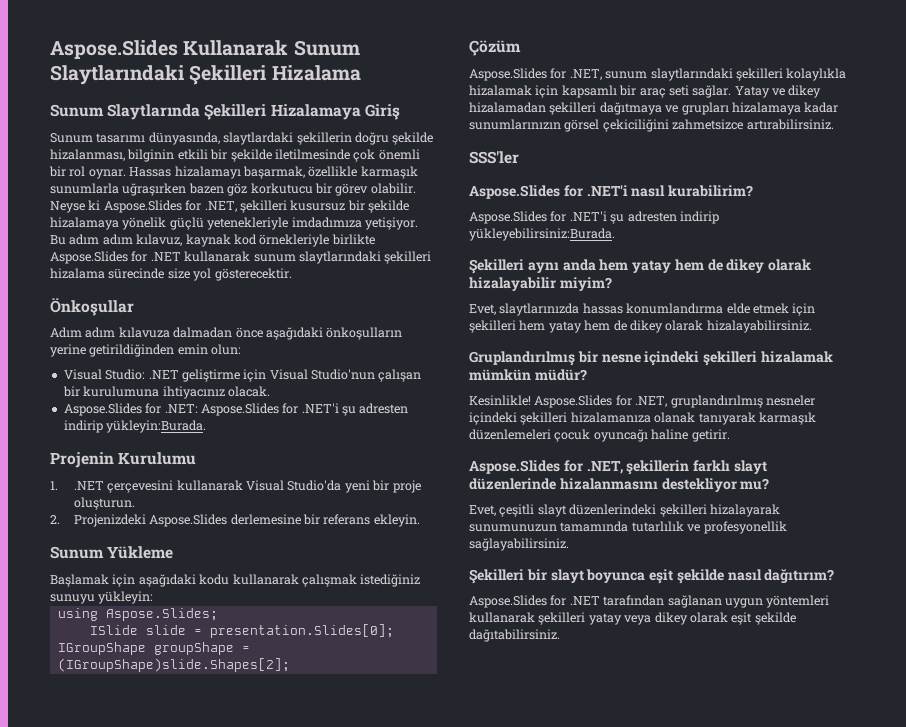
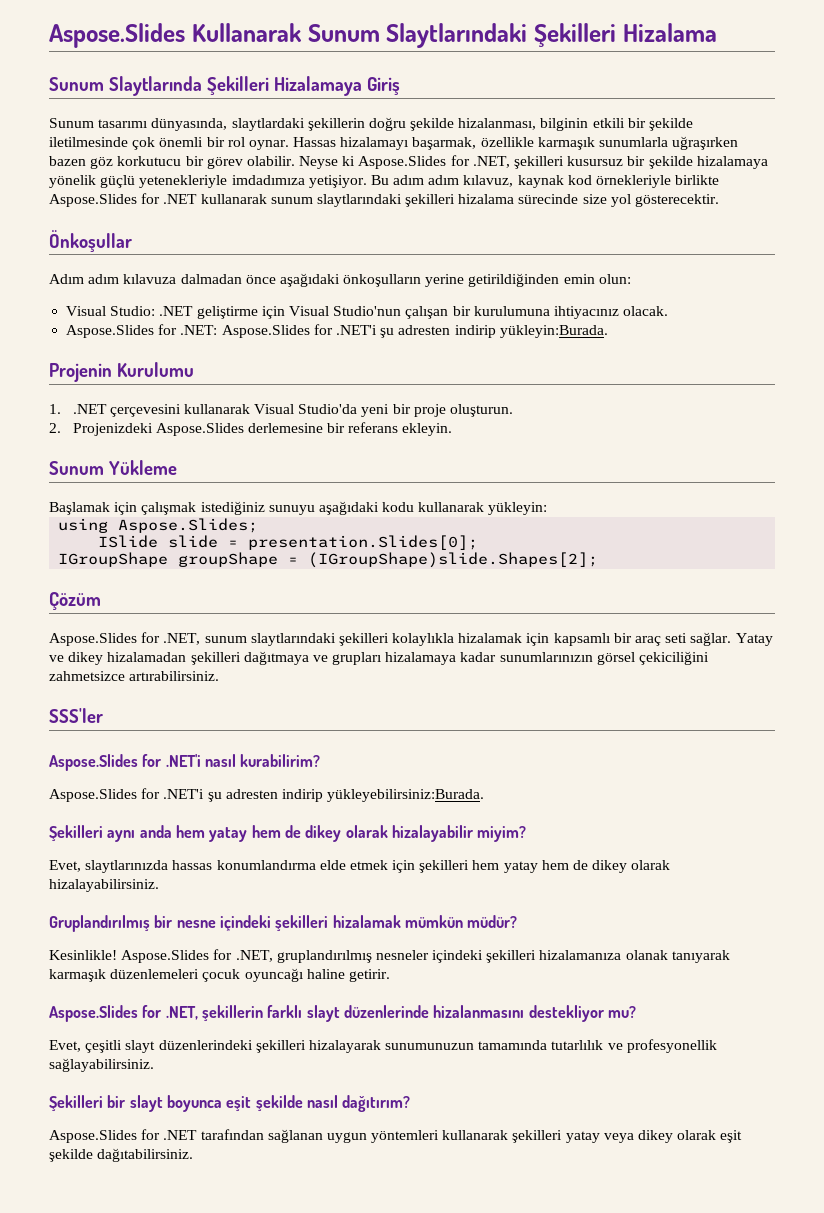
[138,574,421,587] [50,594,95,604] aşağıdaki kodu kullanarak çalışmak istediğiniz sunuyu -> [141,501,485,515] çalışmak istediğiniz sunuyu aşağıdaki kodu kullanarak

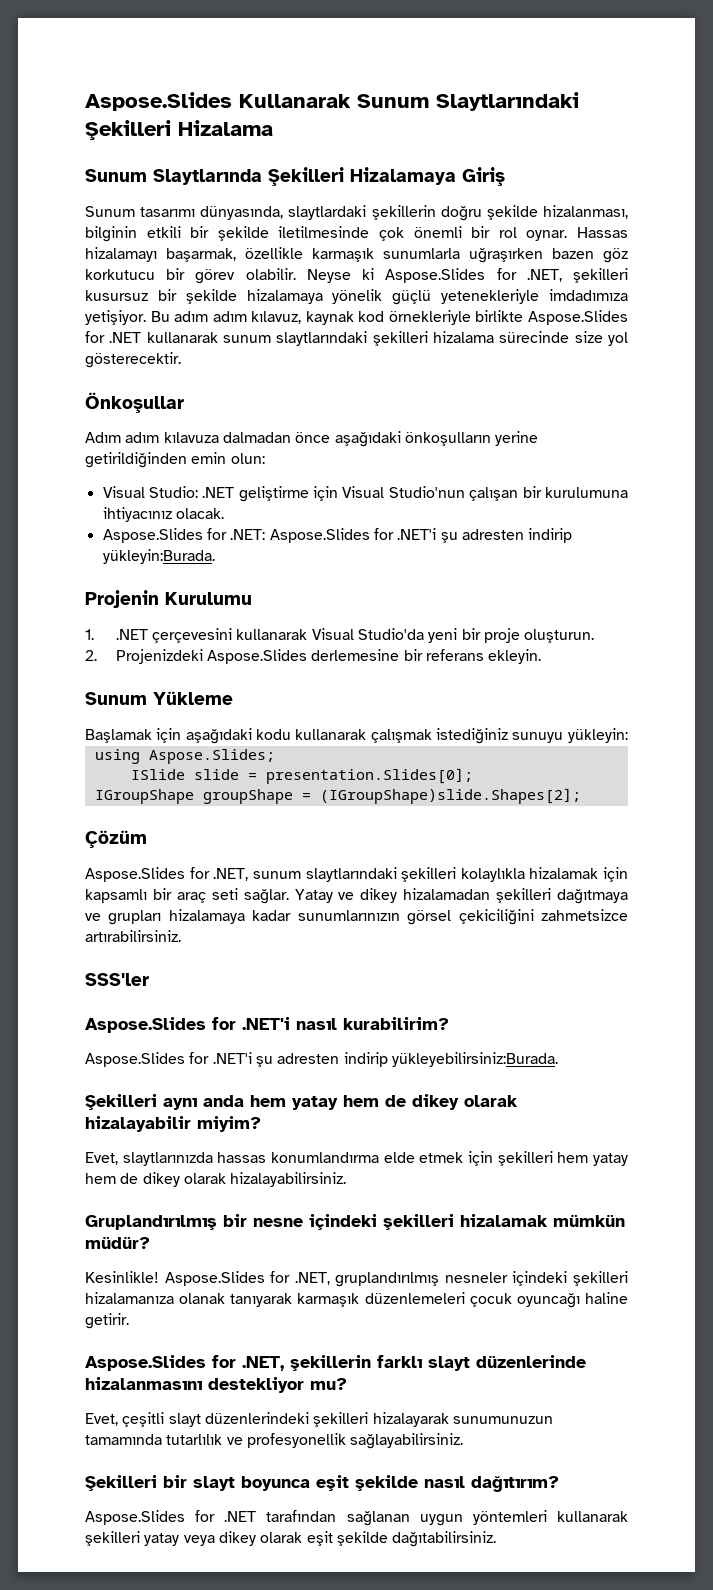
[141,501,485,515] çalışmak istediğiniz sunuyu aşağıdaki kodu kullanarak -> [185,728,564,744] aşağıdaki kodu kullanarak çalışmak istediğiniz sunuyu

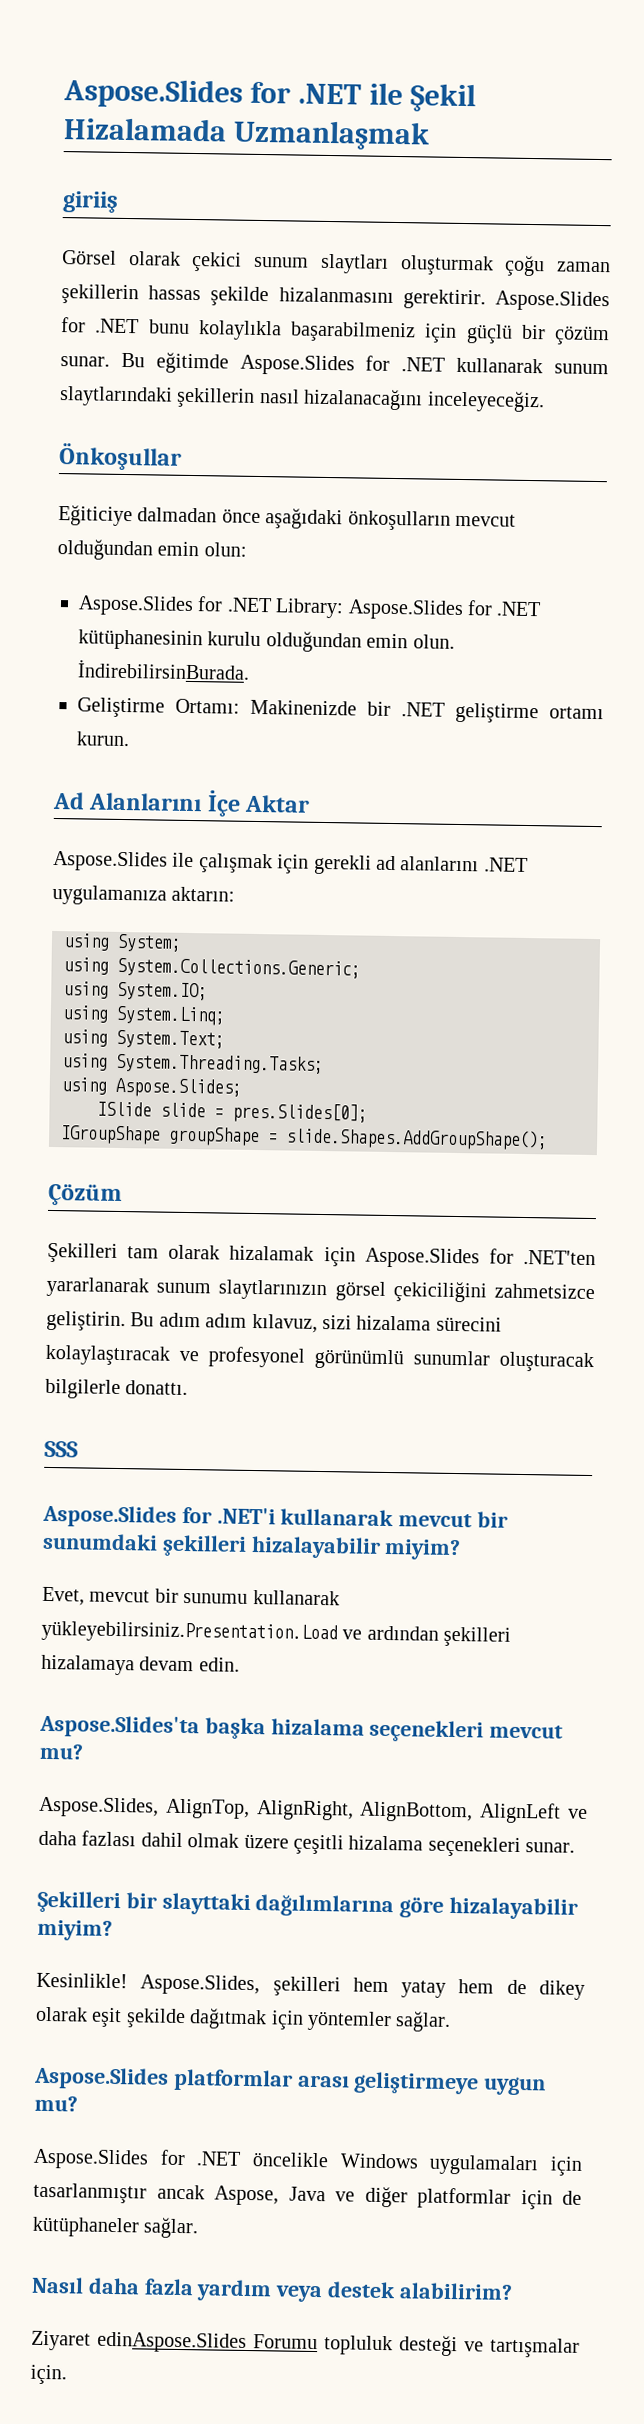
[85,92,579,111] [85,120,273,141] [85,167,505,186] [85,205,629,221] [85,226,629,242] [85,247,628,263] [85,268,628,284] [85,289,628,305] [85,310,524,325] Aspose.Slides Kullanarak Sunum Slaytlarındaki Şekilleri Hizalama // Sunum Slaytlarında Şekilleri Hizalamaya Giriş // Sunum tasarımı dünyasında, slaytlardaki şekillerin doğru şekilde hizalanması, bilginin etkili bir şekilde iletilmesinde çok önemli bir rol oynar. Hassas hizalamayı başarmak, özellikle karmaşık sunumlarla uğraşırken bazen göz korkutucu bir görev olabilir. Neyse ki Aspose.Slides for .NET, şekilleri kusursuz bir şekilde hizalamaya yönelik güçlü yetenekleriyle imdadımıza yetişiyor. Bu adım adım kılavuz, kaynak kod örnekleriyle birlikte -> [63,78,477,113] [63,117,431,151] [62,191,119,213] [62,250,611,277] [61,284,610,312] [61,317,610,346] [60,352,229,374] Aspose.Slides for .NET ile Şekil Hizalamada Uzmanlaşmak // giriiş // Görsel olarak çekici sunum slaytları oluşturmak çoğu zaman şekillerin hassas şekilde hizalanmasını gerektirir. Aspose.Slides for .NET bunu kolaylıkla başarabilmeniz için güçlü bir çözüm sunar. Bu eğitimde
[372,331,628,346] [85,352,181,368] [85,392,184,413] [85,432,219,443] şekilleri hizalama sürecinde size yol gösterecektir. // Önkoşullar // Adım adım kılavuza -> [176,387,545,413] [58,443,182,471] [58,505,133,527] şekillerin nasıl hizalanacağını inceleyeceğiz. // Önkoşullar // Eğiticiye
[495,431,539,446] [85,452,187,468] yerine getirildiğinden -> [455,513,516,527] [57,539,153,561] mevcut olduğundan
[102,486,628,502] [102,507,224,522] [102,528,573,543] [102,549,215,564] [85,590,252,608] [85,628,595,643] [85,649,542,664] [85,691,233,705] [85,728,628,744] Visual Studio: .NET geliştirme için Visual Studio'nun çalışan bir kurulumuna ihtiyacınız olacak. // Aspose.Slides for .NET: Aspose.Slides for .NET'i şu adresten indirip yükleyin:Burada. // Projenin Kurulumu // 1. .NET çerçevesini kullanarak Visual Studio'da yeni bir proje oluşturun. // 2. Projenizdeki Aspose.Slides derlemesine bir referans ekleyin. // Sunum Yükleme // Başlamak için aşağıdaki kodu kullanarak çalışmak istediğiniz sunuyu yükleyin: -> [78,595,542,621] [78,629,455,653] [77,659,250,680] [77,697,604,724] [76,731,130,747] [52,790,311,817] [53,850,528,875] [52,884,236,906] [63,933,182,952] [63,957,361,979] [63,981,208,1001] [62,1005,226,1026] [62,1029,225,1049] [62,1053,324,1075] Aspose.Slides for .NET Library: Aspose.Slides for .NET kütüphanesinin kurulu olduğundan emin olun. İndirebilirsinBurada. // Geliştirme Ortamı: Makinenizde bir .NET geliştirme ortamı kurun. // Ad Alanlarını İçe Aktar // Aspose.Slides ile çalışmak için gerekli ad alanlarını .NET uygulamanıza aktarın: // using System; // using System.Collections.Generic; // using System.IO; // using System.Linq; // using System.Text; // using System.Threading.Tasks;
[265,768,473,784] presentation.Slides[0]; -> [232,1102,368,1124] pres.Slides[0];
[319,788,581,804] (IGroupShape)slide.Shapes[2]; -> [285,1127,548,1151] slide.Shapes.AddGroupShape();
[85,867,628,882] [85,888,628,904] [85,909,628,925] [85,930,181,942] [85,973,149,986] [85,1017,449,1033] [85,1052,558,1067] [85,1094,518,1110] [85,1116,261,1132] [85,1151,494,1166] Aspose.Slides for .NET, sunum slaytlarındaki şekilleri kolaylıkla hizalamak için kapsamlı bir araç seti sağlar. Yatay ve dikey hizalamadan şekilleri dağıtmaya ve grupları hizalamaya kadar sunumlarınızın görsel çekiciliğini zahmetsizce artırabilirsiniz. // SSS'ler // Aspose.Slides for .NET'i nasıl kurabilirim? // Aspose.Slides for .NET'i şu adresten indirip yükleyebilirsiniz:Burada. // Şekilleri aynı anda hem yatay hem de dikey olarak hizalayabilir miyim? // Evet, slaytlarınızda hassas konumlandırma elde etmek için -> [47,1242,597,1269] [46,1276,595,1303] [46,1310,502,1333] [45,1344,594,1373] [45,1378,189,1400] [44,1440,78,1458] [42,1504,509,1528] [42,1532,462,1561] [42,1586,340,1606] [41,1620,512,1647] [41,1654,240,1676] [39,1714,564,1743] [39,1743,84,1760] [39,1796,588,1824] [38,1830,576,1858] [37,1890,579,1920] [37,1919,113,1941] [36,1972,261,1996] Şekilleri tam olarak hizalamak için Aspose.Slides for .NET'ten yararlanarak sunum slaytlarınızın görsel çekiciliğini zahmetsizce geliştirin. Bu adım adım kılavuz, sizi hizalama sürecini kolaylaştıracak ve profesyonel görünümlü sunumlar oluşturacak bilgilerle donattı. // SSS // Aspose.Slides for .NET'i kullanarak mevcut bir sunumdaki şekilleri hizalayabilir miyim? // Evet, mevcut bir sunumu kullanarak yükleyebilirsiniz.Presentation.Load ve ardından şekilleri hizalamaya devam edin. // Aspose.Slides'ta başka hizalama seçenekleri mevcut mu? // Aspose.Slides, AlignTop, AlignRight, AlignBottom, AlignLeft ve daha fazlası dahil olmak üzere çeşitli hizalama seçenekleri sunar. // Şekilleri bir slayttaki dağılımlarına göre hizalayabilir miyim? // Kesinlikle! Aspose.Slides,
[230,1172,347,1187] [85,1214,625,1230] [85,1236,150,1249] [85,1271,628,1287] [85,1292,629,1308] [85,1313,129,1329] [85,1355,586,1371] [85,1377,347,1393] [85,1412,553,1427] [85,1433,464,1449] [85,1475,559,1492] [85,1510,629,1526] [85,1531,497,1547] hizalayabilirsiniz. // Gruplandırılmış bir nesne içindeki şekilleri hizalamak mümkün müdür? // Kesinlikle! Aspose.Slides for .NET, gruplandırılmış nesneler içindeki şekilleri hizalamanıza olanak tanıyarak karmaşık düzenlemeleri çocuk oyuncağı haline getirir. // Aspose.Slides for .NET, şekillerin farklı slayt düzenlerinde hizalanmasını destekliyor mu? // Evet, çeşitli slayt düzenlerindeki şekilleri hizalayarak sunumunuzun tamamında tutarlılık ve profesyonellik sağlayabilirsiniz. // Şekilleri bir slayt boyunca eşit şekilde nasıl dağıtırım? // Aspose.Slides for .NET tarafından sağlanan uygun yöntemleri kullanarak şekilleri yatay veya dikey olarak eşit şekilde dağıtabilirsiniz. -> [91,2007,452,2033] [33,2066,547,2096] [34,2095,78,2112] [33,2148,583,2176] [33,2182,582,2210] [32,2216,200,2239] [31,2276,513,2303] [31,2330,580,2358] [30,2364,67,2385] eşit şekilde dağıtmak için yöntemler sağlar. // Aspose.Slides platformlar arası geliştirmeye uygun mu? // Aspose.Slides for .NET öncelikle Windows uygulamaları için tasarlanmıştır ancak Aspose, Java ve diğer platformlar için de kütüphaneler sağlar. // Nasıl daha fazla yardım veya destek alabilirim? // Ziyaret edinAspose.Slides Forumu topluluk desteği ve tartışmalar için.

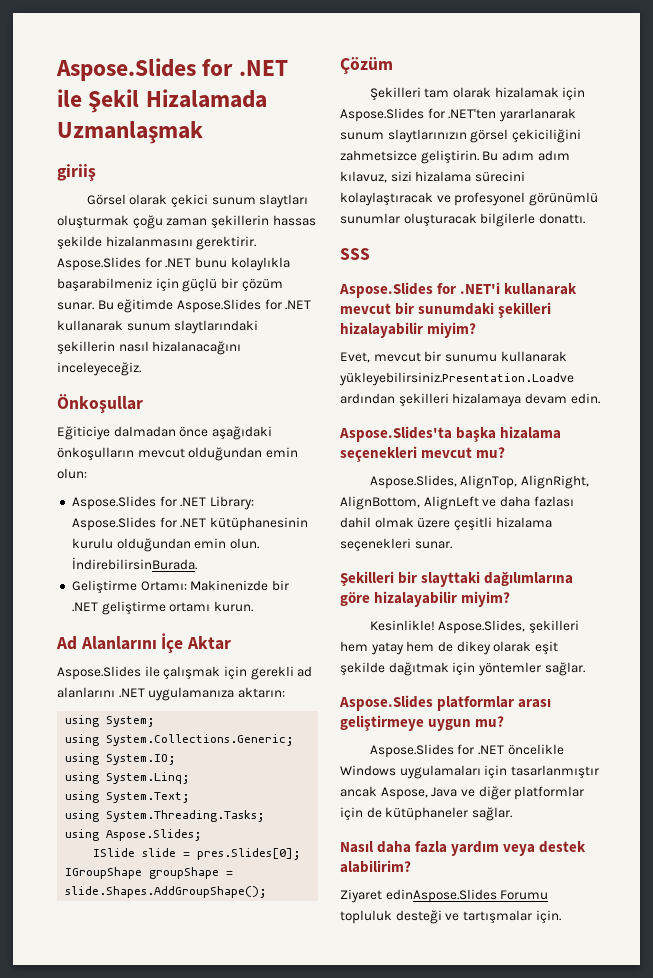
[41,1620,363,1645] yükleyebilirsiniz.Presentation.Load ve -> [339,372,574,386] yükleyebilirsiniz.Presentation.Loadve

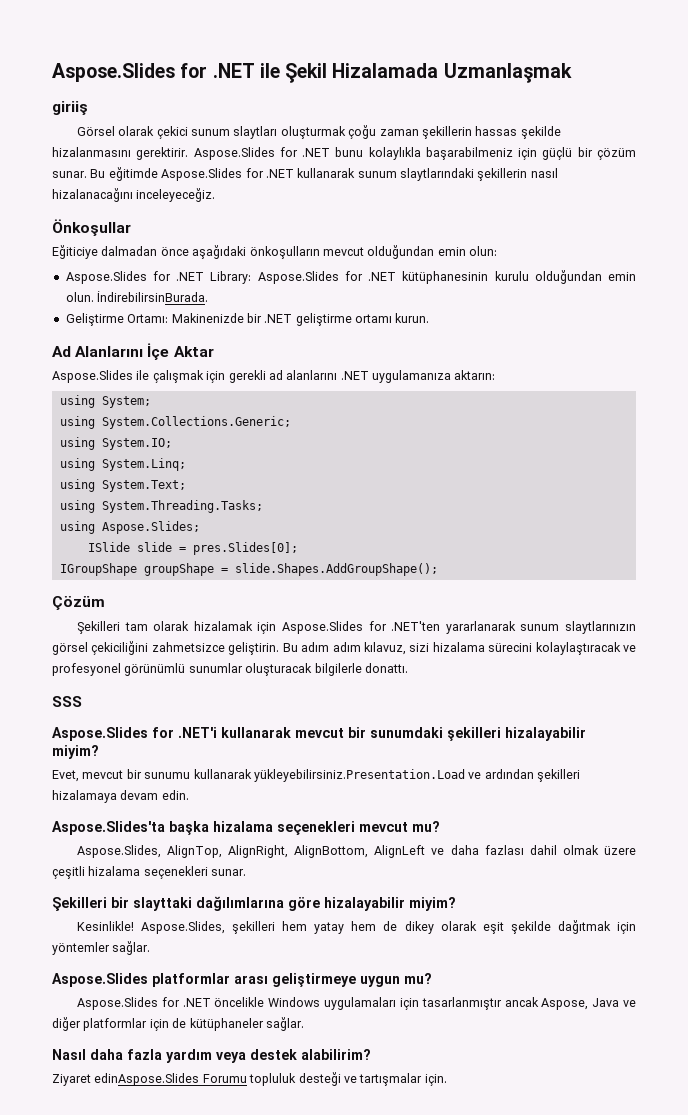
[339,372,574,386] yükleyebilirsiniz.Presentation.Loadve -> [253,769,482,782] yükleyebilirsiniz.Presentation.Load ve

